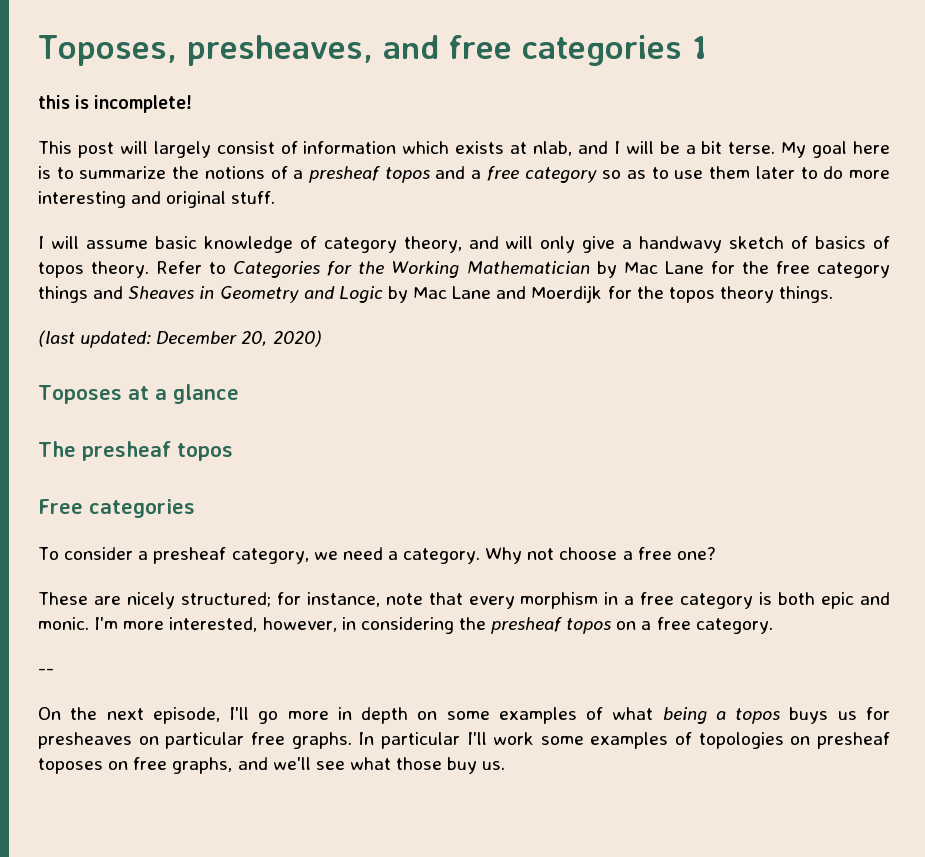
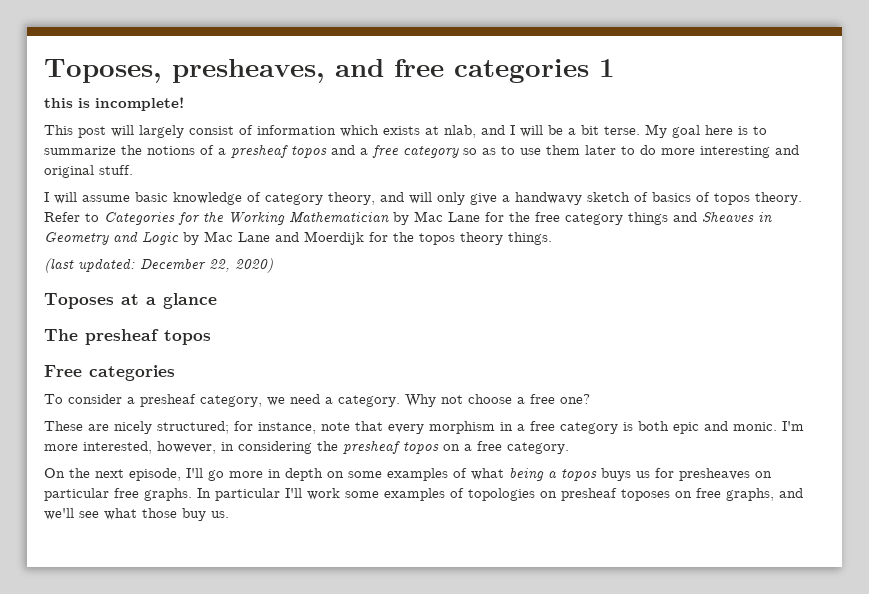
[241,331,268,346] 20, -> [209,259,230,272] 22,
[38,668,54,675] // -- -> (569, 448) none

